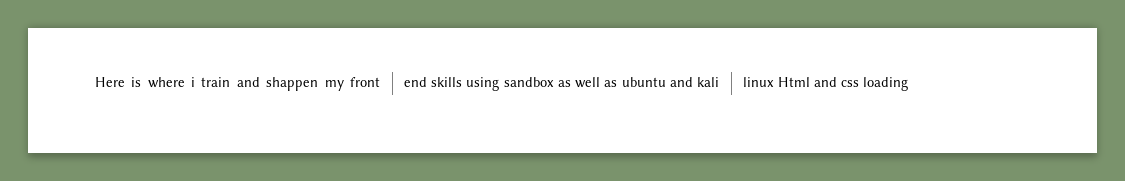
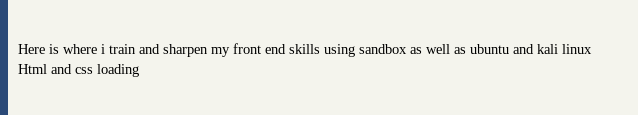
[266,77,319,91] shappen -> [163,44,208,57] sharpen

